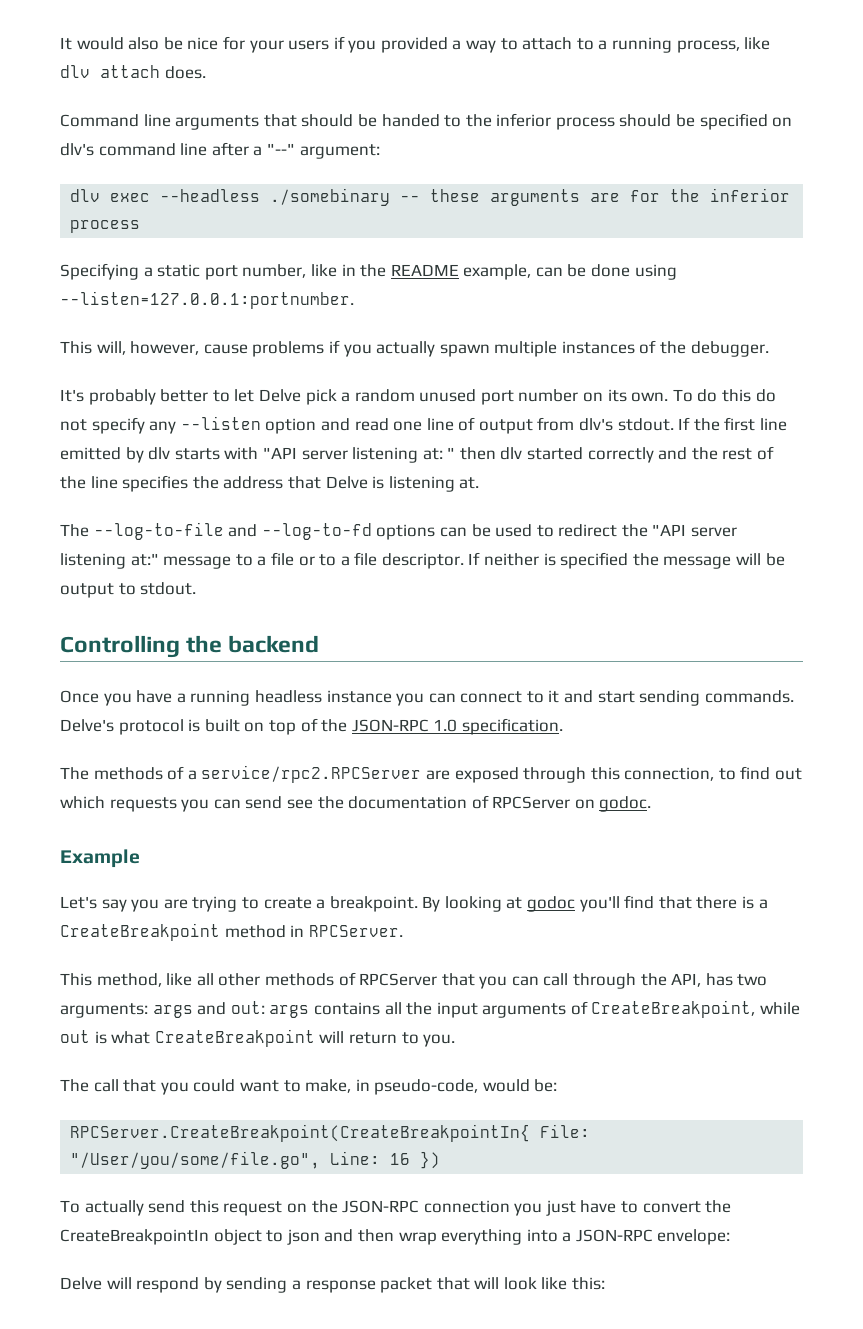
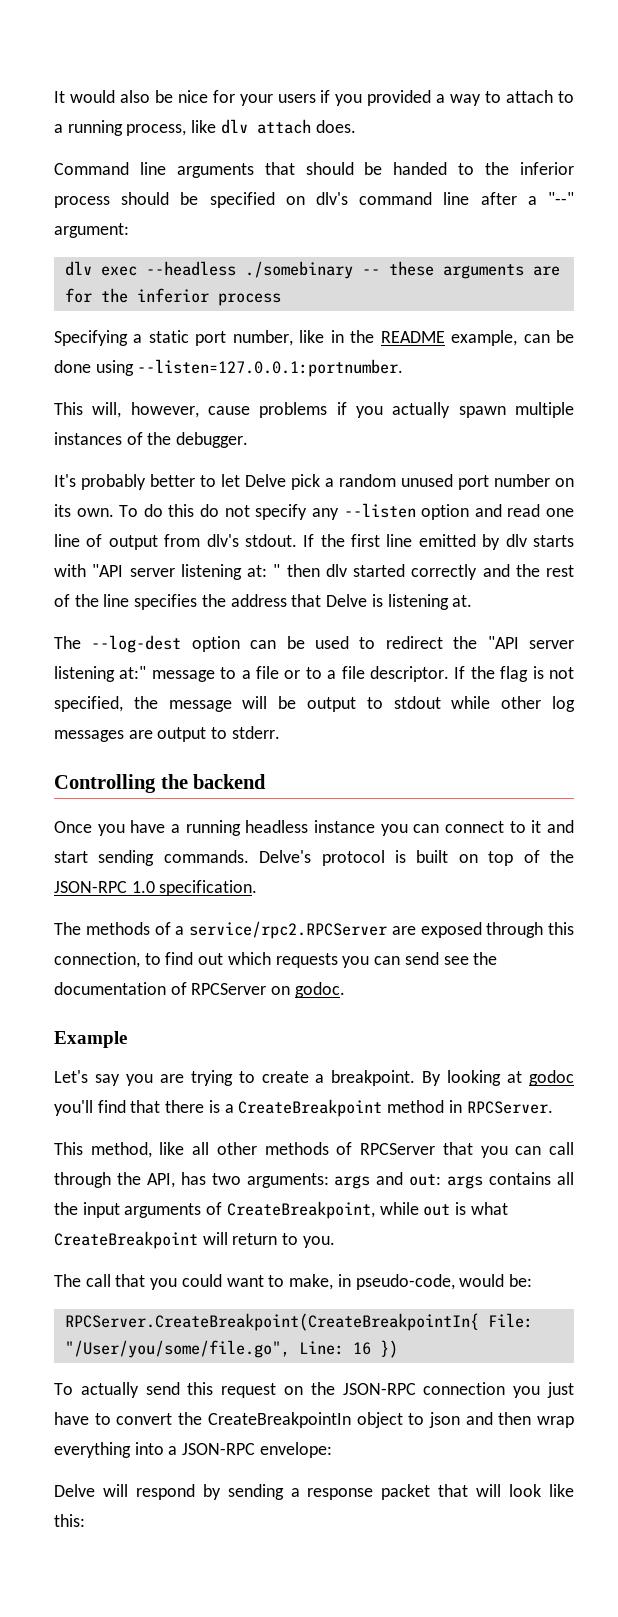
[93,522,436,540] --log-to-file and --log-to-fd options -> [91,635,240,653] --log-dest option
[484,552,629,569] neither is specified -> [470,666,574,682] [54,696,123,712] the flag is not specified,
[140,582,197,595] stdout. -> [393,696,575,712] [54,726,280,742] stdout while other log messages are output to stderr.

